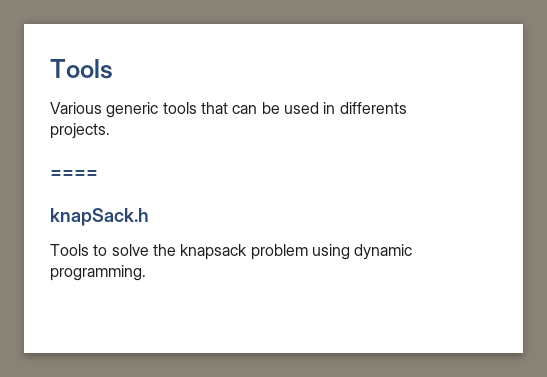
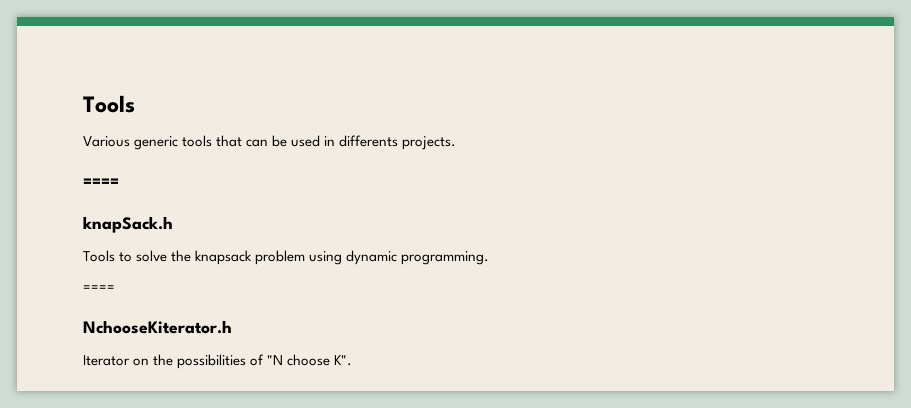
(146, 273) none -> [83,285,115,292] [83,320,232,334] [83,354,353,369] // ==== // NchooseKiterator.h // Iterator on the possibilities of "N choose K".

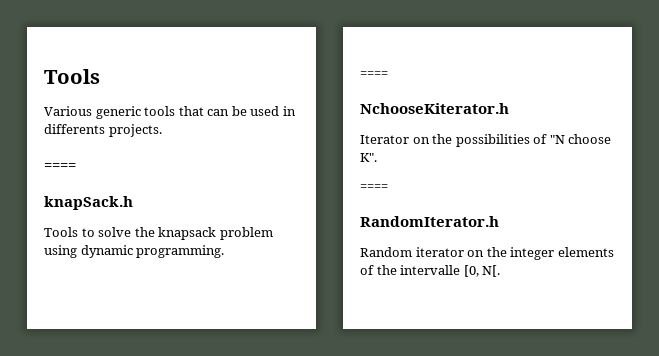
(353, 360) none -> [360,184,388,191] [360,216,499,227] [360,247,614,260] [360,265,501,277] // ==== // RandomIterator.h // Random iterator on the integer elements of the intervalle [0, N[.

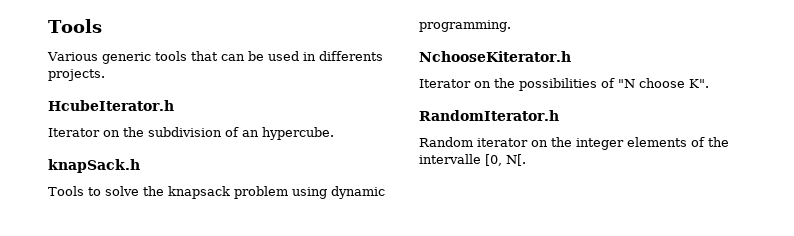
[44,163,76,170] ==== -> [48,100,174,111] [48,127,334,140] HcubeIterator.h // Iterator on the subdivision of an hypercube.
[360,71,388,78] // ==== -> (511, 26) none
[360,184,388,191] // ==== -> (709, 83) none

